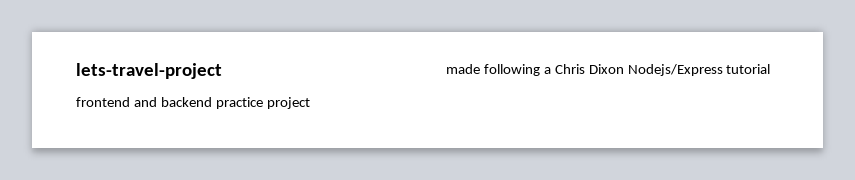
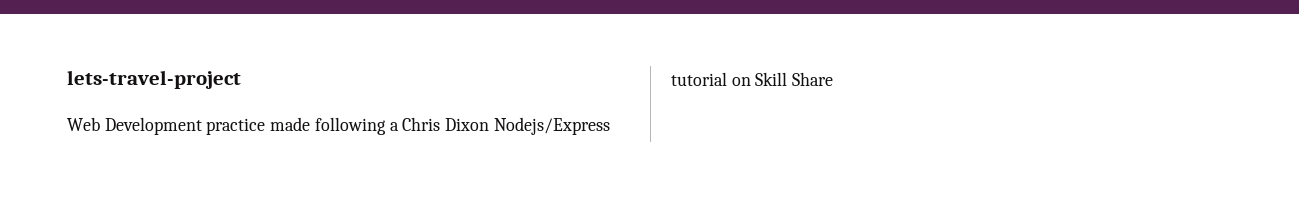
[76,97,310,109] frontend and backend practice project // -> [67,117,266,135] Web Development practice
(771, 69) none -> [731,72,834,86] on Skill Share

